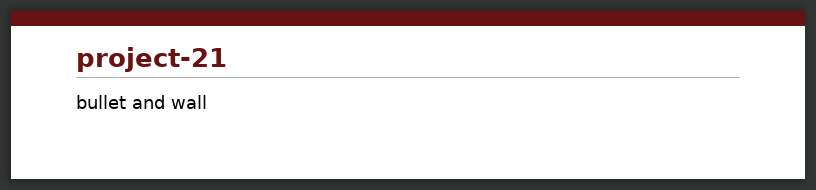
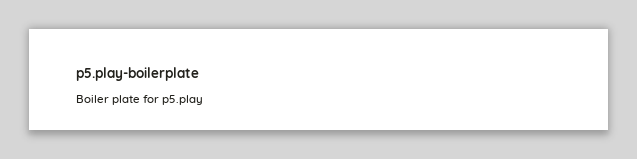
[76,47,227,72] [76,95,207,109] project-21 // bullet and wall -> [76,67,199,81] [76,95,204,105] p5.play-boilerplate // Boiler plate for p5.play

